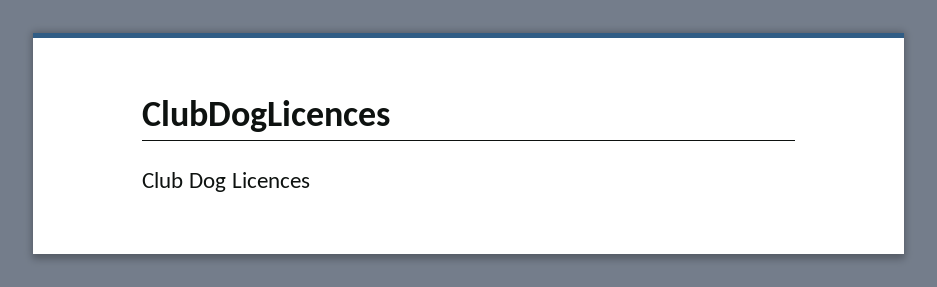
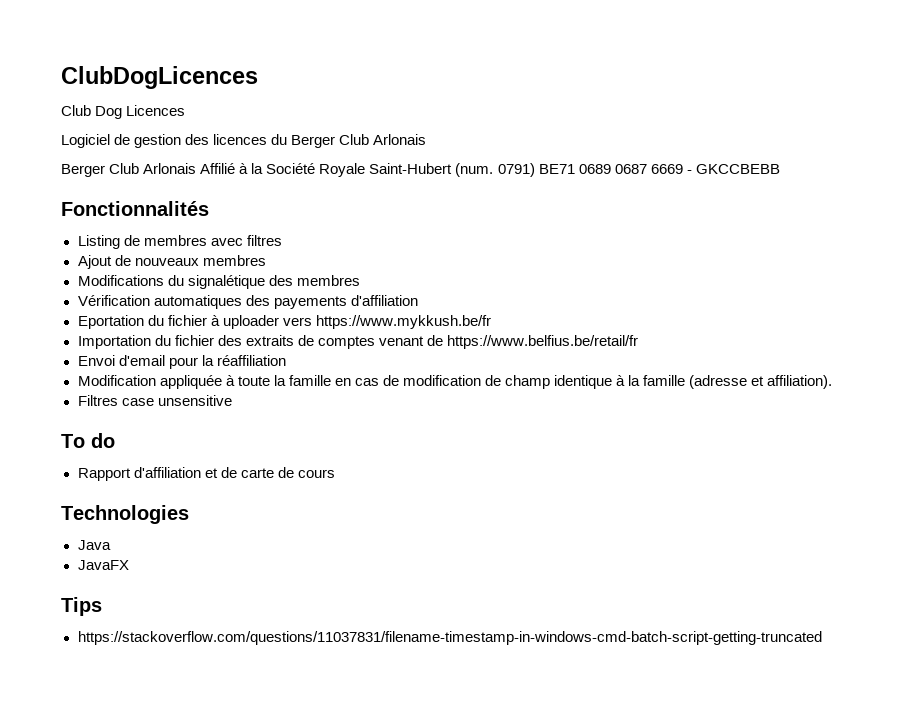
(311, 180) none -> [61,134,427,148] [61,163,780,177] [61,201,209,216] [77,235,282,249] [77,255,266,269] [77,275,360,289] [77,295,418,309] [77,315,491,329] [77,335,638,349] [77,355,286,369] [77,375,833,389] [77,395,232,406] [61,433,115,448] [77,467,335,481] [61,505,189,524] [77,540,111,550] [77,560,129,570] [61,597,102,616] [77,631,822,645] // Logiciel de gestion des licences du Berger Club Arlonais // Berger Club Arlonais Affilié à la Société Royale Saint-Hubert (num. 0791) BE71 0689 0687 6669 - GKCCBEBB // Fonctionnalités // Listing de membres avec filtres // Ajout de nouveaux membres // Modifications du signalétique des membres // Vérification automatiques des payements d'affiliation // Eportation du fichier à uploader vers https://www.mykkush.be/fr // Importation du fichier des extraits de comptes venant de https://www.belfius.be/retail/fr // Envoi d'email pour la réaffiliation // Modification appliquée à toute la famille en cas de modification de champ identique à la famille (adresse et affiliation). // Filtres case unsensitive // To do // Rapport d'affiliation et de carte de cours // Technologies // Java // JavaFX // Tips // https://stackoverflow.com/questions/11037831/filename-timestamp-in-windows-cmd-batch-script-getting-truncated

